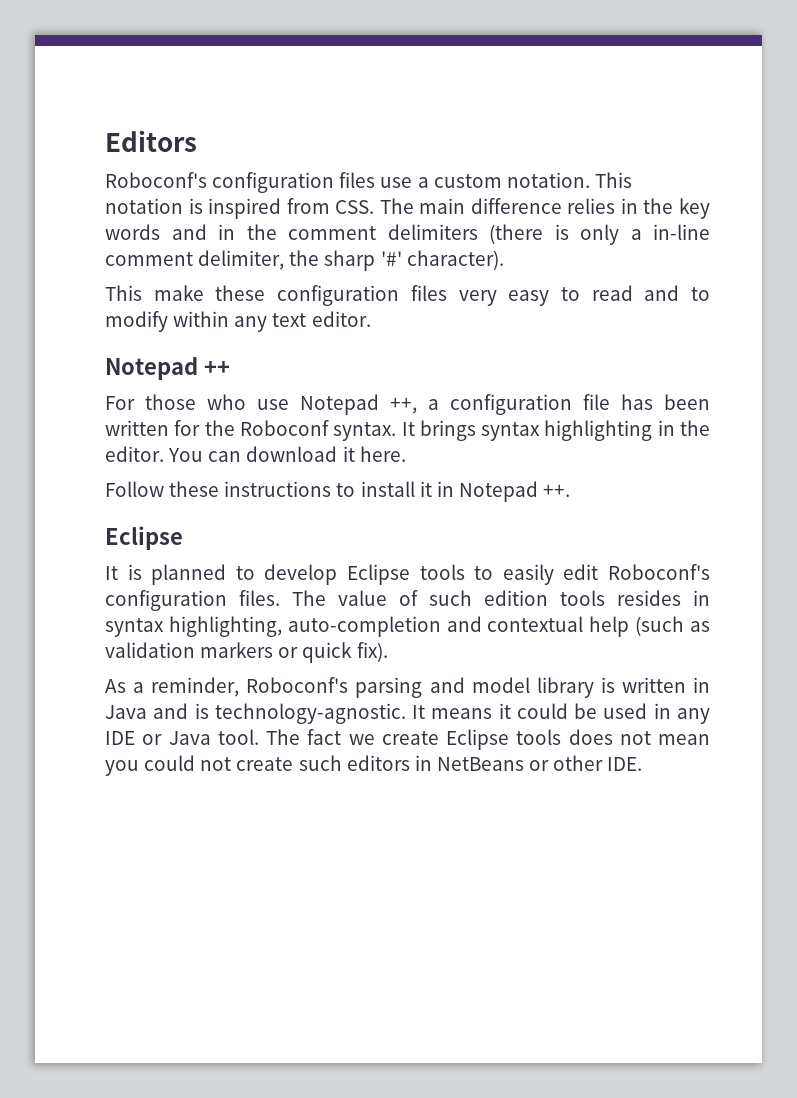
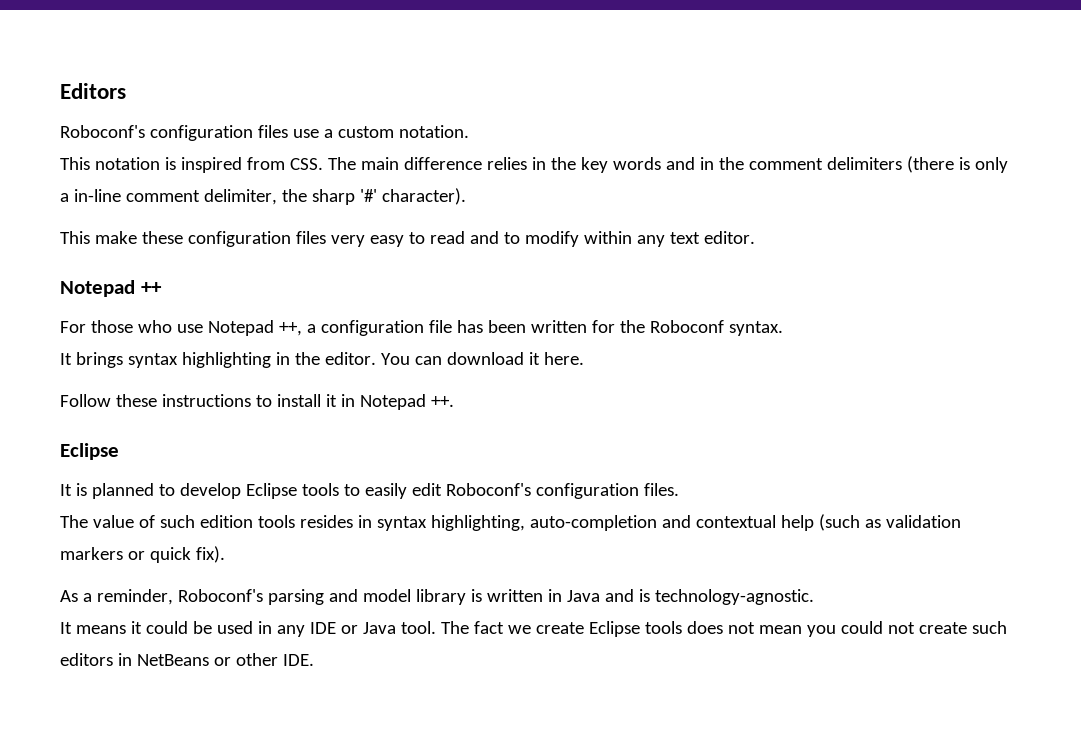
(590, 180) none -> (469, 131) //
(397, 431) none -> (783, 328) //
(280, 598) none -> (679, 489) //
(406, 713) none -> (814, 597) //

